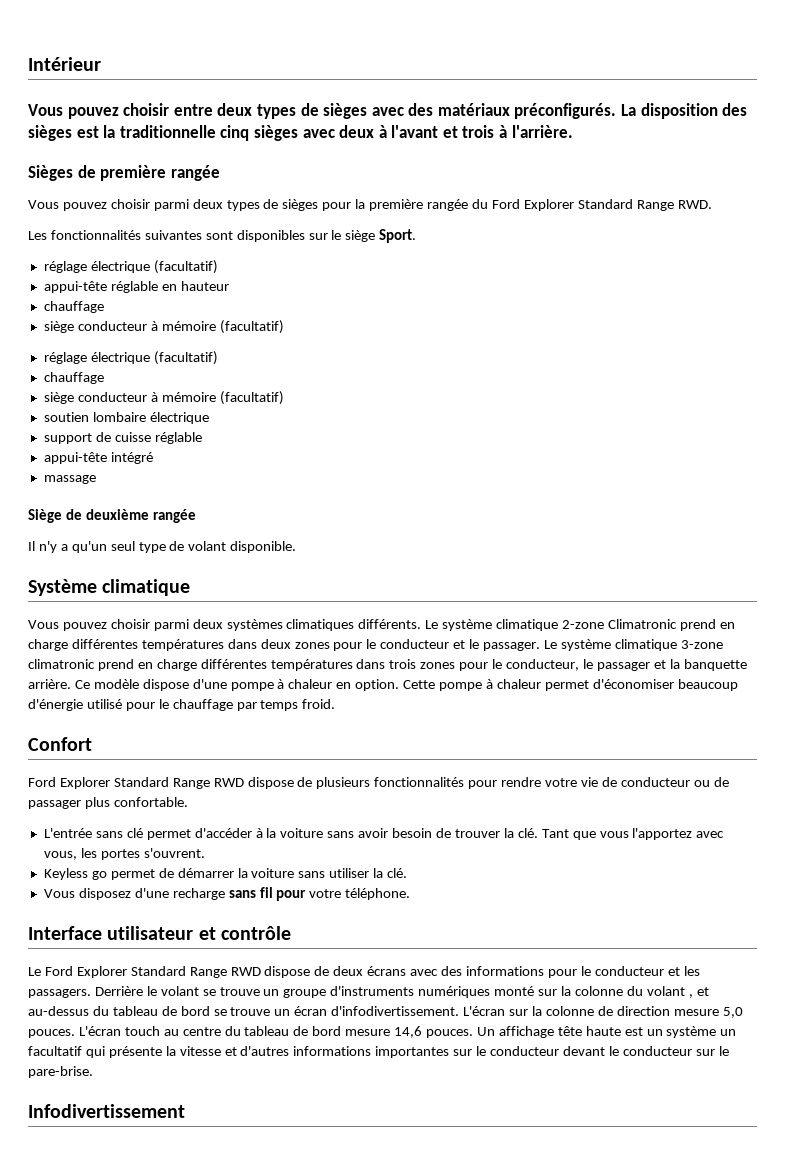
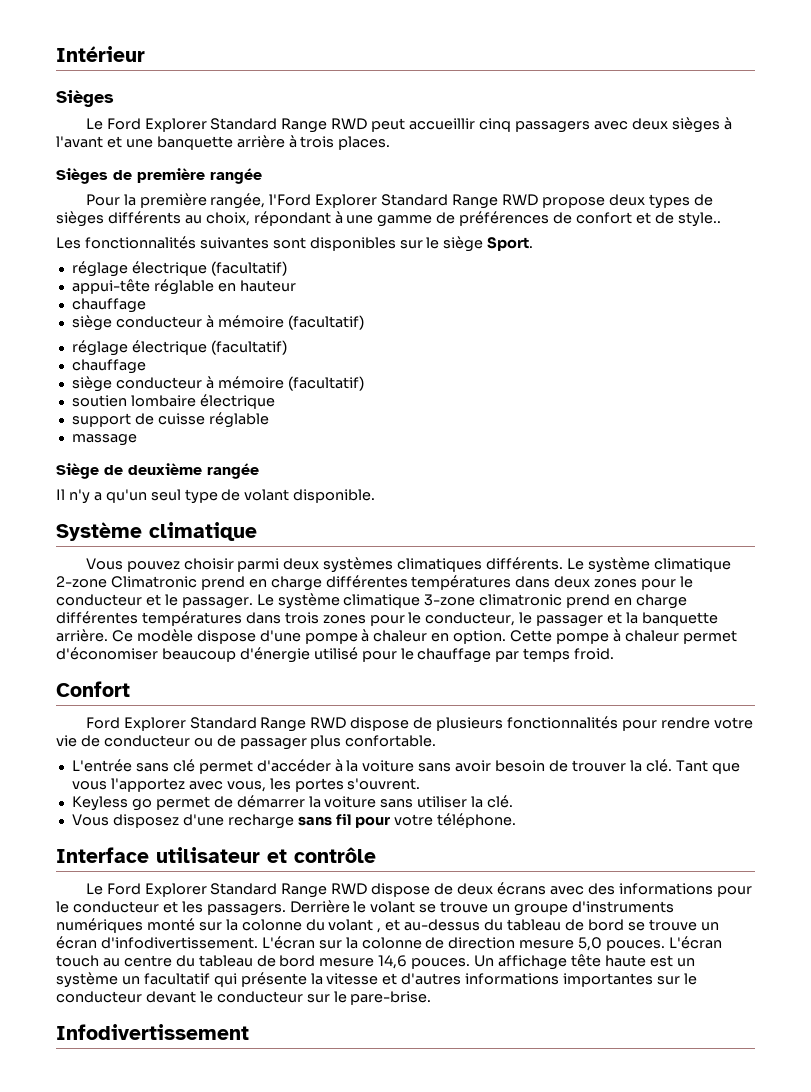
[28,103,748,119] [28,125,298,141] Vous pouvez choisir entre deux types de sièges avec des matériaux préconfigurés. La disposition des sièges est la traditionnelle cinq sièges -> [56,90,114,107] [85,118,590,133] Sièges // Le Ford Explorer Standard Range RWD peut accueillir cinq passagers
(375, 131) none -> [671,117,720,133] sièges
[462,125,573,138] [28,165,220,181] [28,199,712,211] trois à l'arrière. // Sièges de première rangée // Vous pouvez choisir parmi deux types de sièges pour la première rangée du Ford Explorer Standard Range RWD. -> [125,135,391,150] [56,168,262,184] [85,193,713,209] [56,211,721,227] une banquette arrière à trois places. // Sièges de première rangée // Pour la première rangée, l'Ford Explorer Standard Range RWD propose deux types de sièges différents au choix, répondant à une gamme de préférences de confort et de style..
[43,452,153,464] // appui-tête intégré -> (269, 420) none

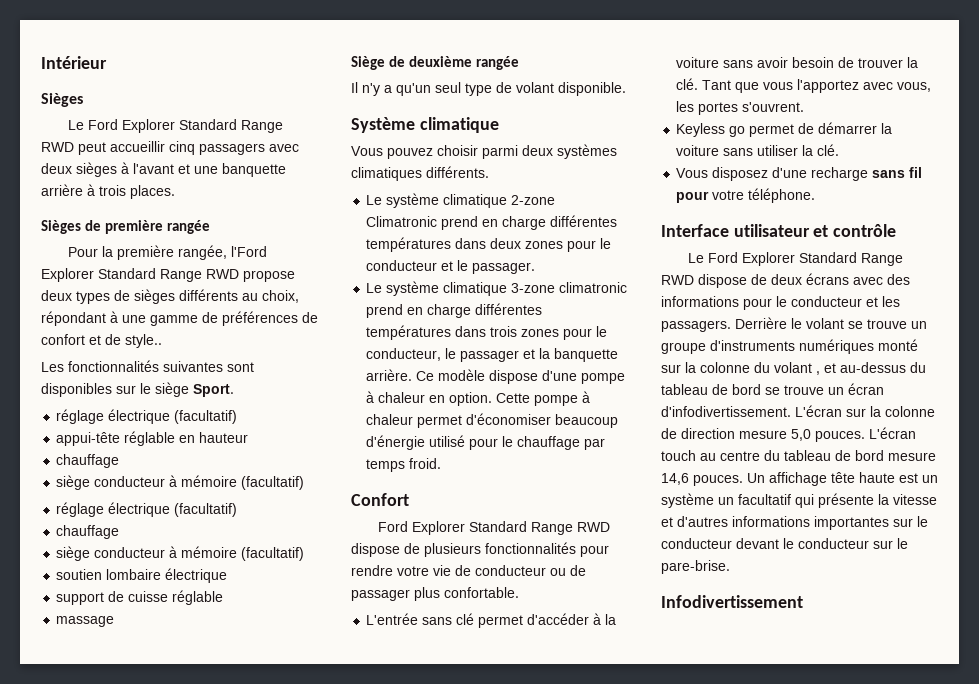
(564, 563) none -> (489, 172) //
(253, 603) none -> (536, 268) //

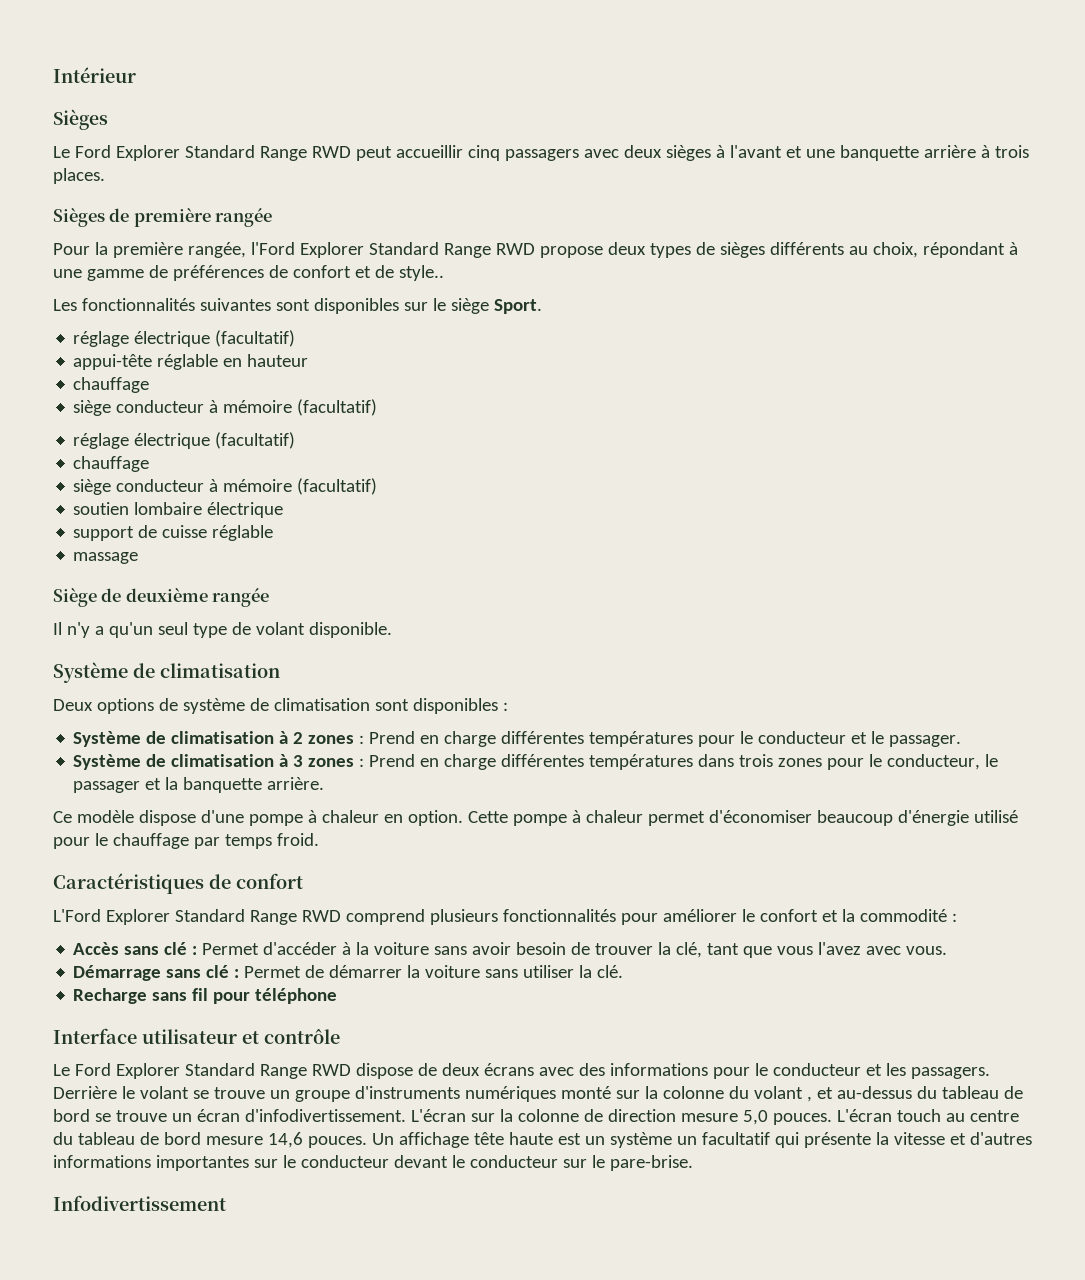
[419,117,499,133] [351,144,617,159] [351,166,489,181] [366,193,556,208] [366,215,618,230] [366,237,564,252] climatique // Vous pouvez choisir parmi deux systèmes climatiques différents. // Le système climatique 2-zone Climatronic prend en charge différentes températures dans deux zones -> [133,663,280,678] [53,698,508,714] [73,731,694,747] de climatisation // Deux options de système de climatisation sont disponibles : // Système de climatisation à 2 zones : Prend en charge différentes températures
[366,281,628,296] [366,304,404,318] Le système climatique 3-zone climatronic prend -> [73,754,416,770] Système de climatisation à 3 zones : Prend
(413, 375) none -> (325, 783) //
[351,493,409,506] [378,521,611,535] [351,543,420,557] Confort // Ford Explorer Standard Range RWD dispose de -> [53,873,303,894] [53,909,425,925] Caractéristiques de confort // L'Ford Explorer Standard Range RWD comprend
[351,565,586,576] [351,587,519,601] [366,613,524,628] rendre votre vie de conducteur ou de passager plus confortable. // L'entrée sans clé permet -> [662,909,957,922] [73,942,260,955] améliorer le confort et la commodité : // Accès sans clé : Permet
[676,78,932,93] [676,101,805,115] [676,123,795,137] clé. Tant que vous l'apportez avec vous, les portes s'ouvrent. // Keyless go permet -> [676,942,948,958] [73,965,302,981] clé, tant que vous l'avez avec vous. // Démarrage sans clé : Permet
[676,167,869,181] Vous disposez d'une recharge -> [73,988,148,1004] Recharge
[712,188,816,203] votre téléphone. -> [255,988,338,1004] téléphone

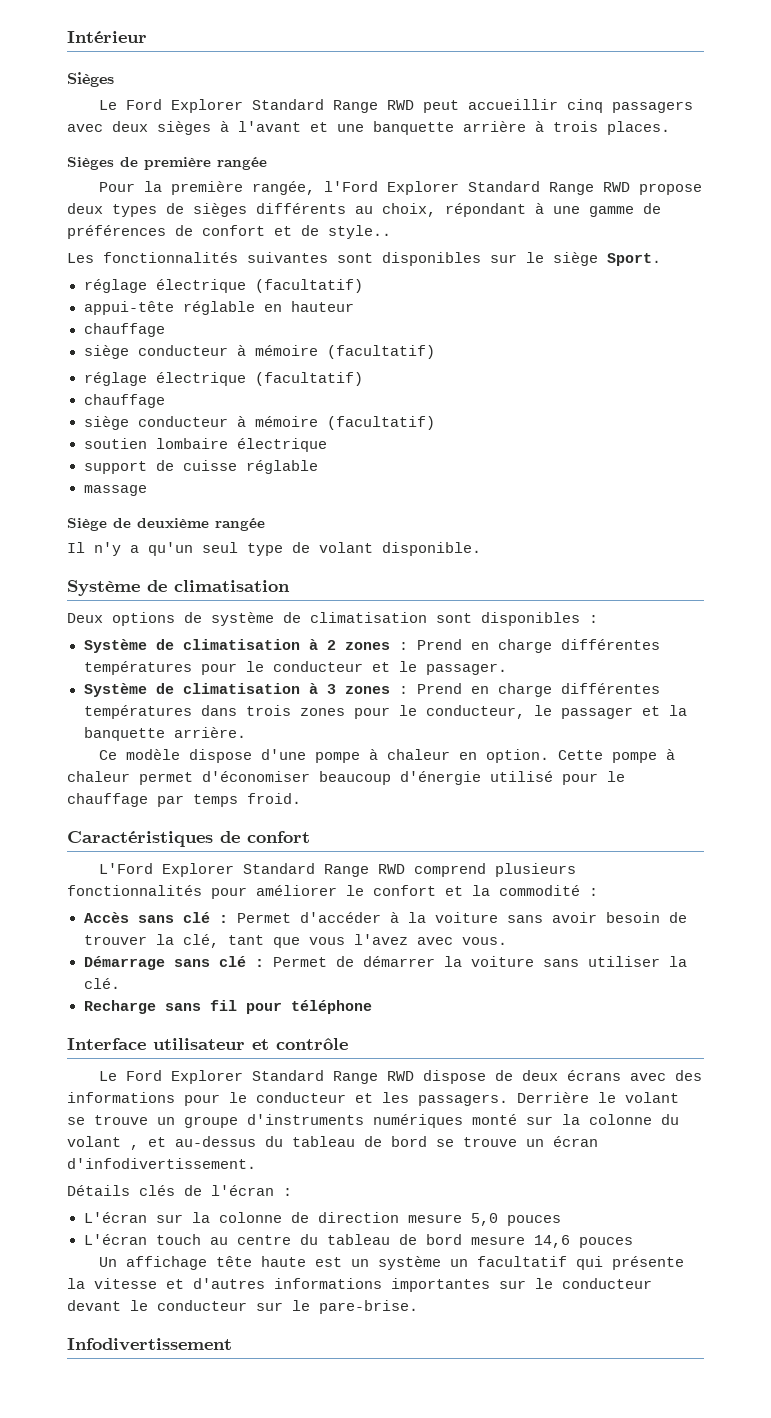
(406, 1115) none -> [67,1185,292,1196] // Détails clés de l'écran : //
[772,1113,832,1125] pouces. -> [506,1215,561,1226] pouces //
[307,1136,367,1148] pouces. -> [578,1237,633,1248] pouces //

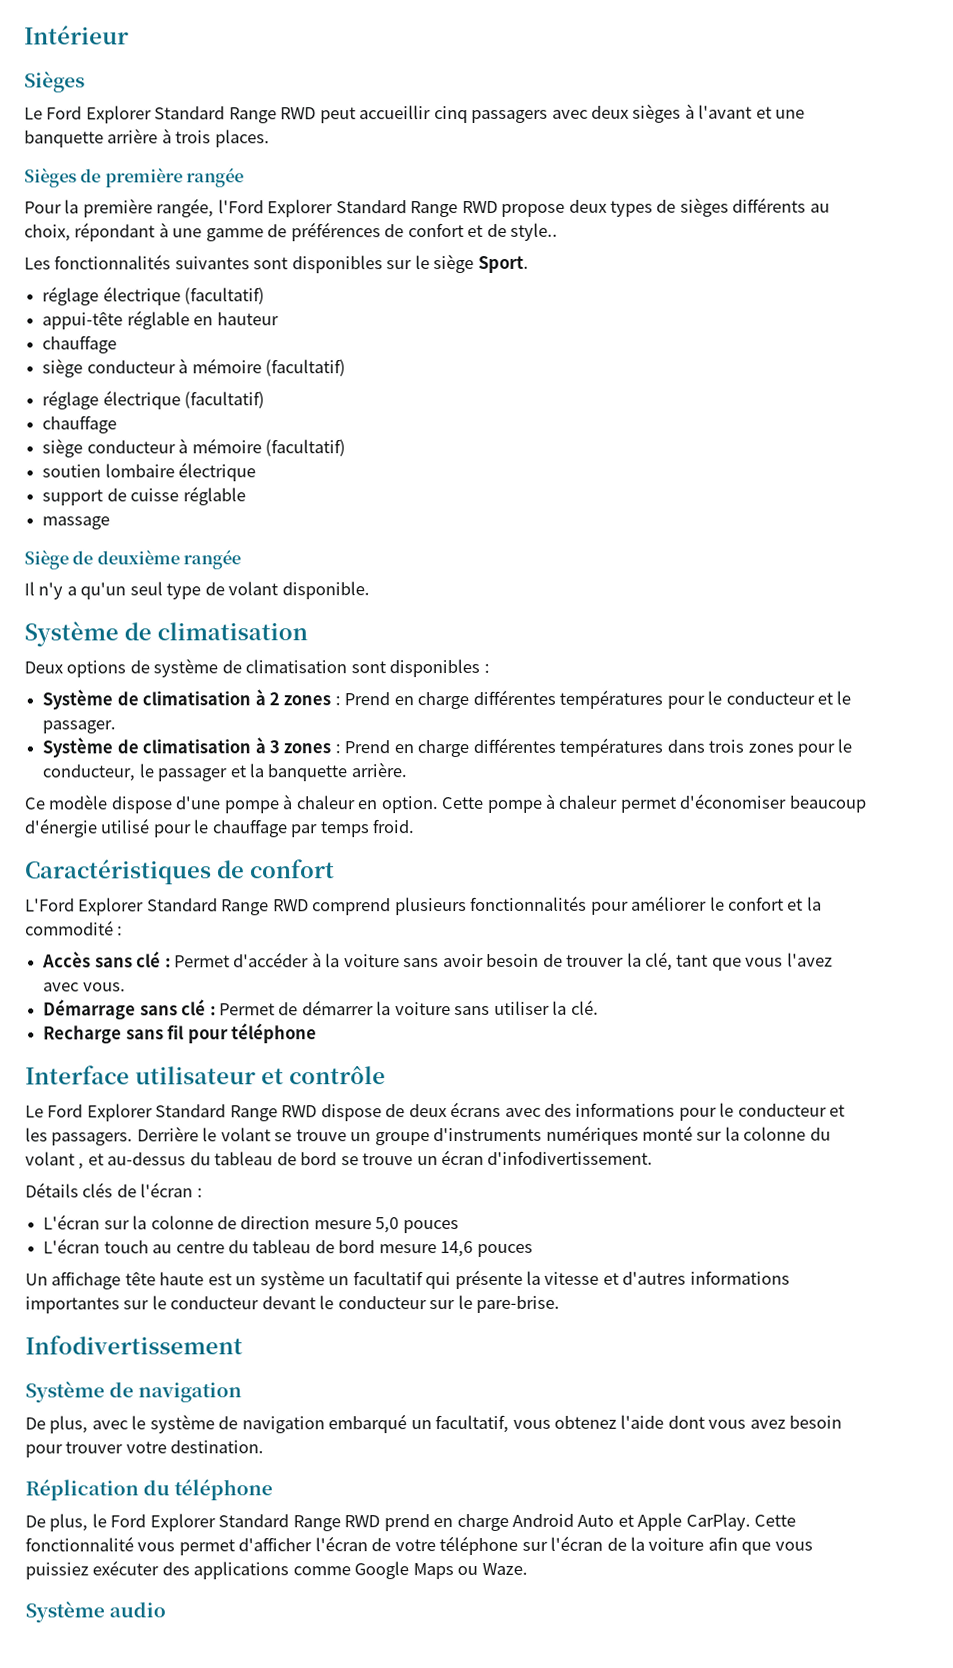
(232, 1344) none -> [25,1381,243,1403] [25,1414,843,1434] [25,1440,265,1458] [25,1479,274,1501] [25,1512,797,1532] [25,1535,813,1556] [25,1560,528,1580] [25,1601,167,1623] // Système de navigation // De plus, avec le système de navigation embarqué un facultatif, vous obtenez l'aide dont vous avez besoin pour trouver votre destination. // Réplication du téléphone // De plus, le Ford Explorer Standard Range RWD prend en charge Android Auto et Apple CarPlay. Cette fonctionnalité vous permet d'afficher l'écran de votre téléphone sur l'écran de la voiture afin que vous puissiez exécuter des applications comme Google Maps ou Waze. // Système audio

